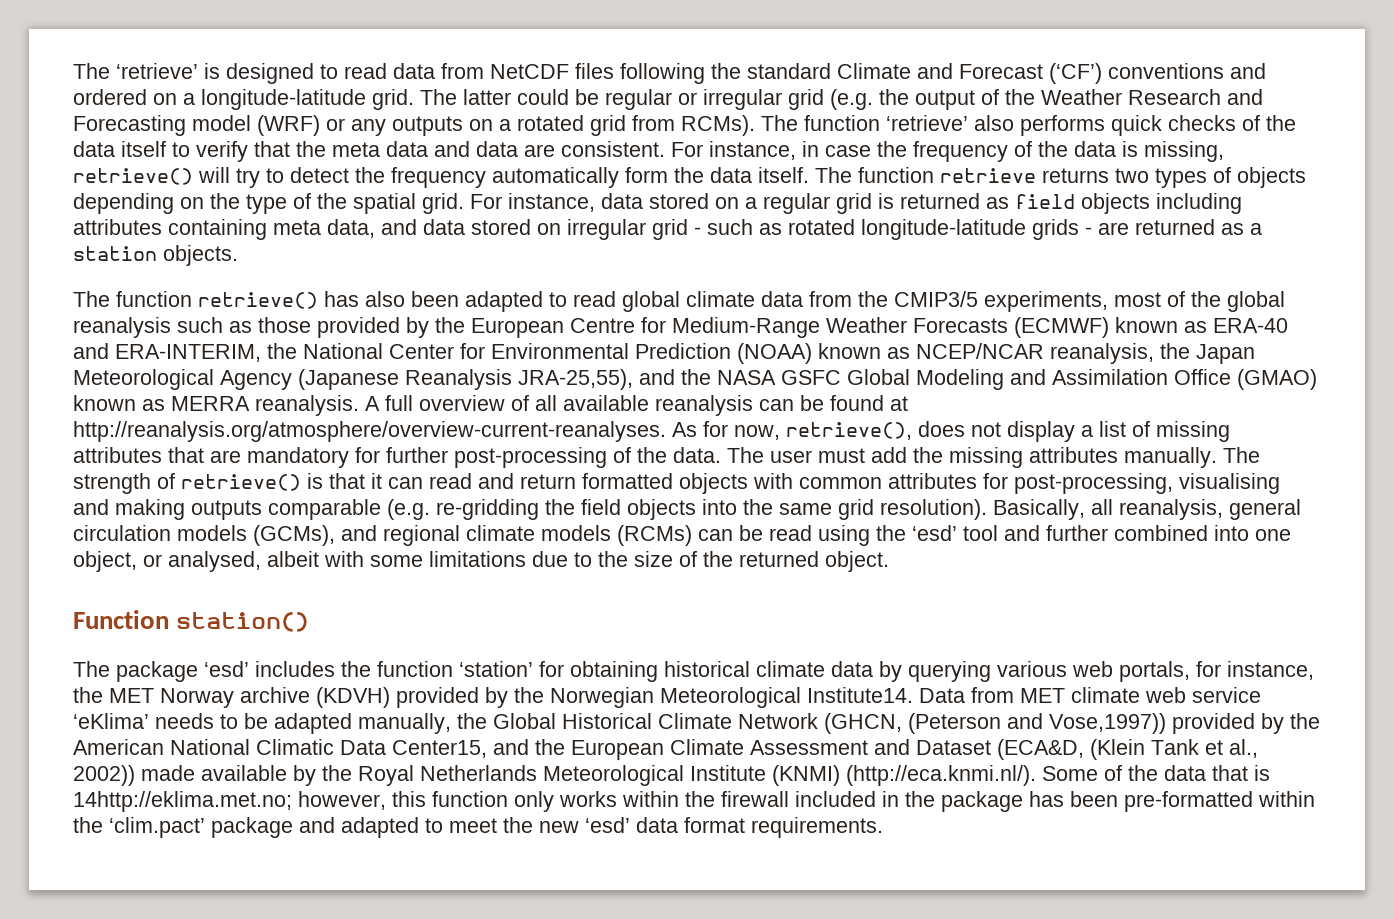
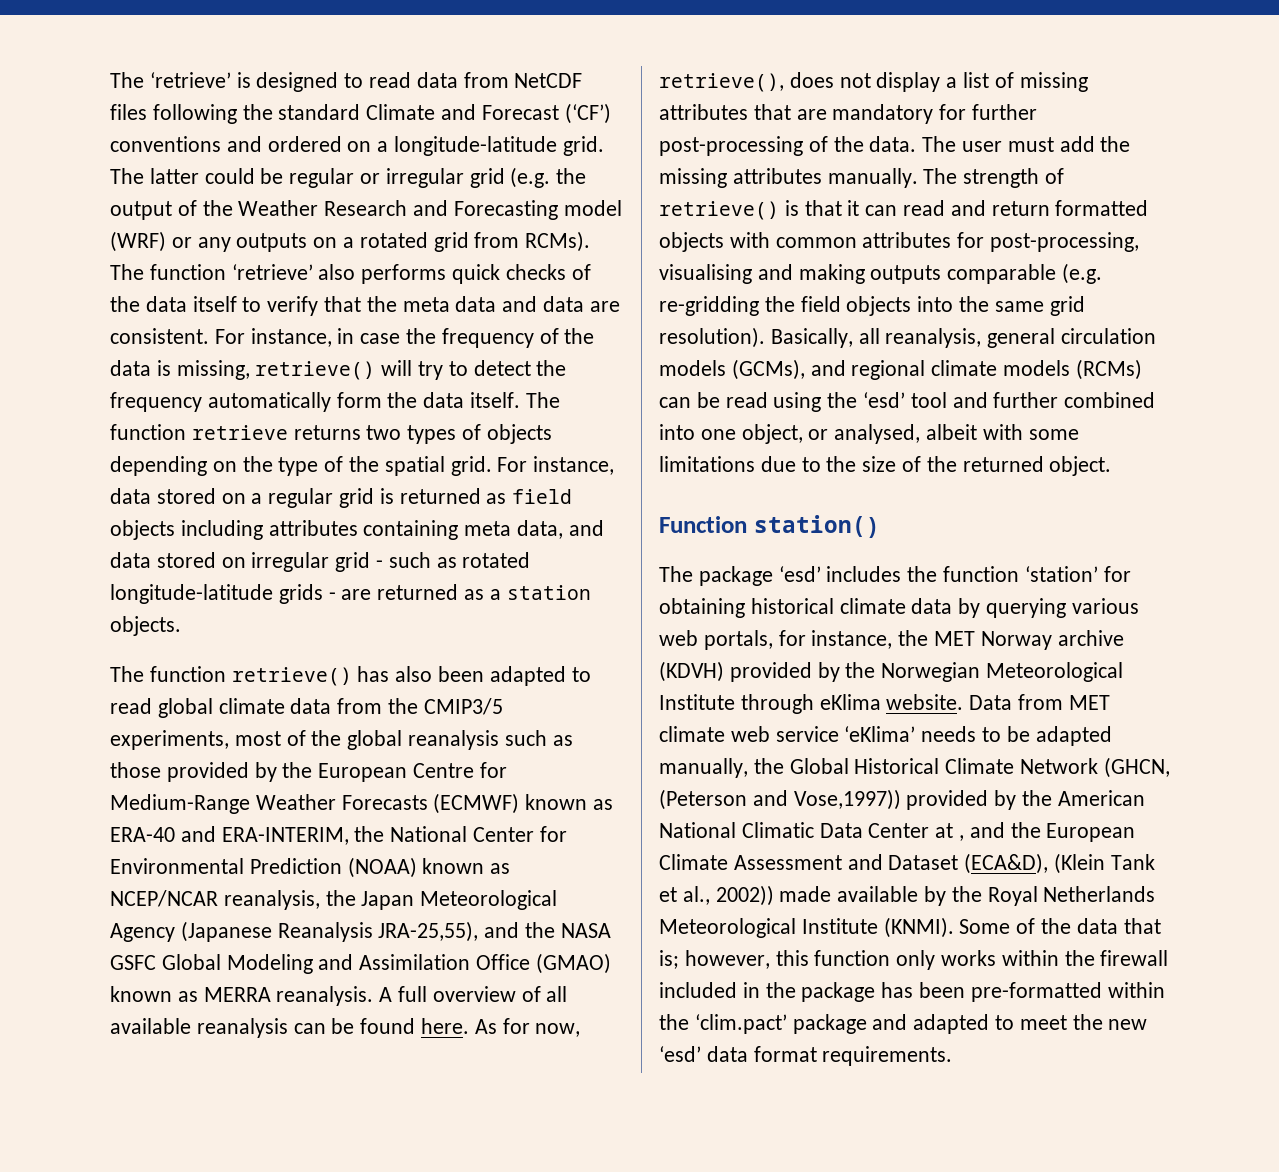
[890,396,908,411] [73,421,666,442] at http://reanalysis.org/atmosphere/overview-current-reanalyses. -> [421,1018,470,1034] here.
[807,687,913,703] Institute14. -> [659,694,964,714] Institute through eKlima website.
[392,740,487,758] Center15, -> [868,823,965,841] Center at ,
[997,739,1084,760] (ECA&D, -> [964,853,1049,874] (ECA&D),
[772,765,1036,786] (KNMI) (http://eca.knmi.nl/). -> [883,917,954,938] (KNMI).
[1254,765,1270,781] [73,791,292,812] is 14http://eklima.met.no; -> [659,950,679,969] is;

